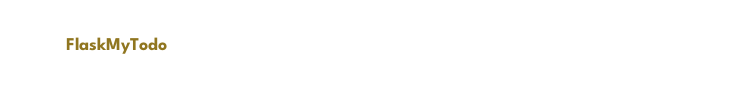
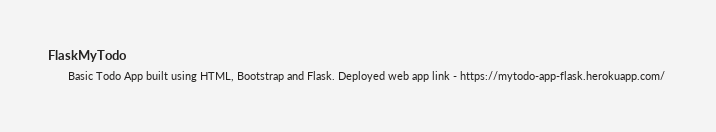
(167, 45) none -> [67,71,665,82] // Basic Todo App built using HTML, Bootstrap and Flask. Deployed web app link - https://mytodo-app-flask.herokuapp.com/

